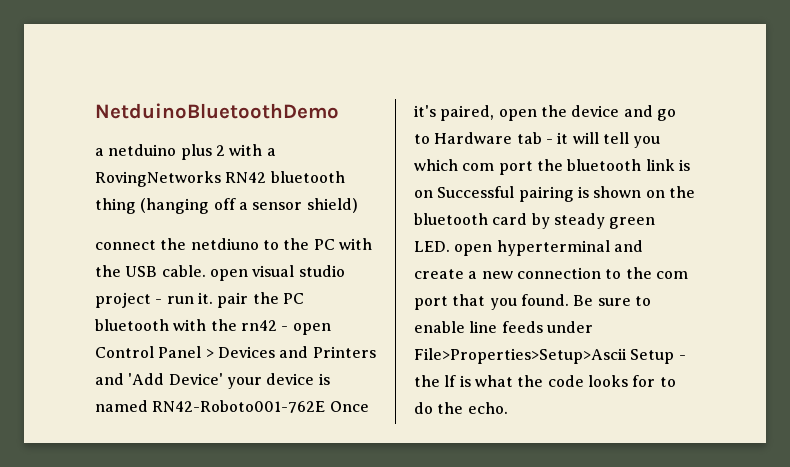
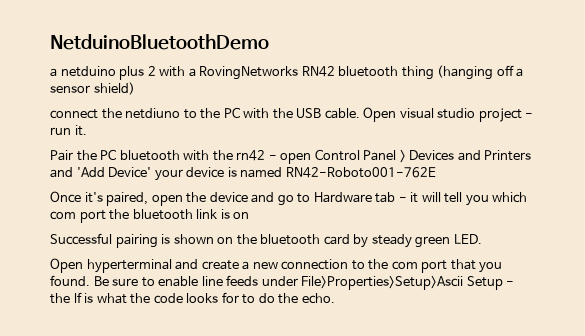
[209,269,248,281] open -> [363,107,397,122] Open
[217,292,249,308] pair -> [50,150,73,161] // Pair
(326, 406) none -> (436, 172) //
(433, 194) none -> (250, 215) //
[454,244,493,256] open -> [50,258,83,273] // Open

